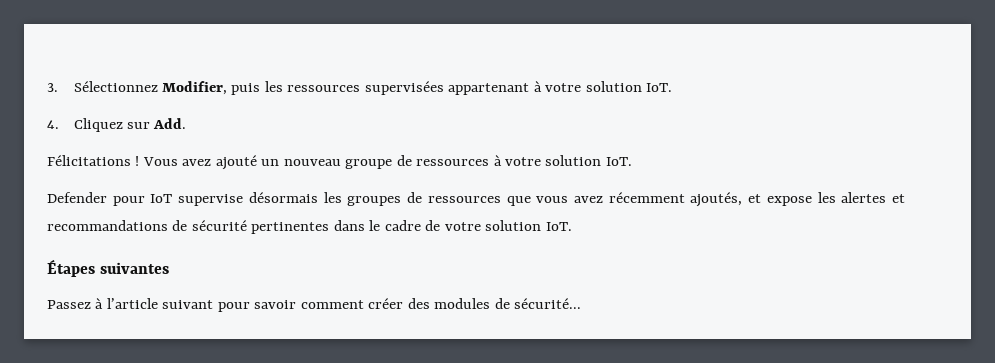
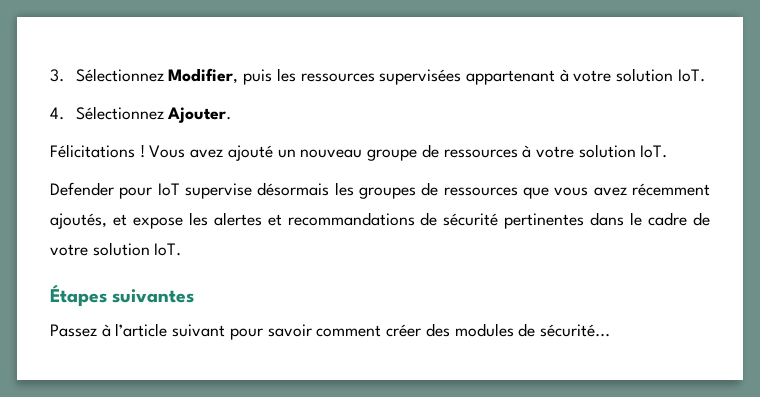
[73,118,187,132] Cliquez sur Add. -> [75,106,232,123] Sélectionnez Ajouter.

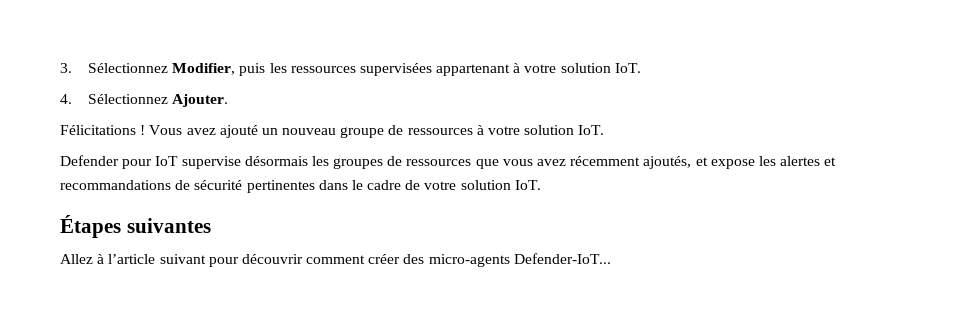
[50,324,97,337] Passez -> [60,254,93,264] Allez
[267,324,312,337] savoir -> [241,254,303,264] découvrir
[454,323,610,337] modules de sécurité... -> [428,253,611,267] micro-agents Defender-IoT...

